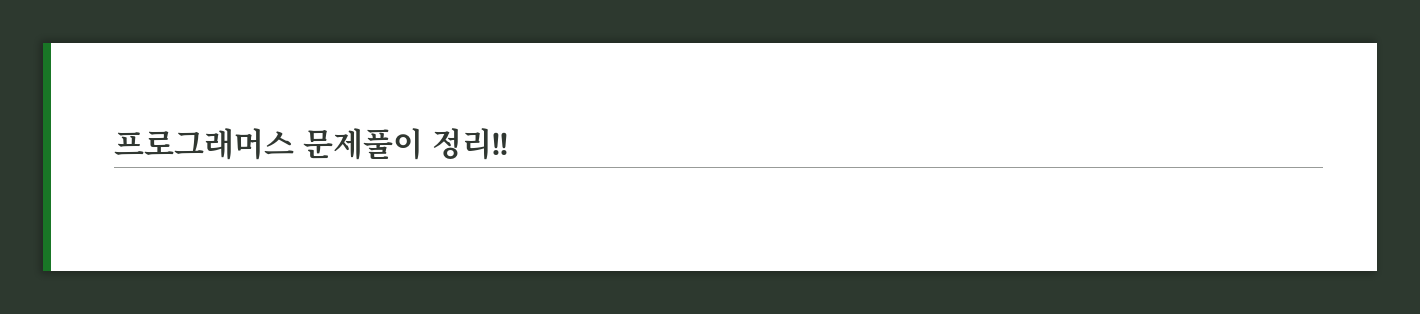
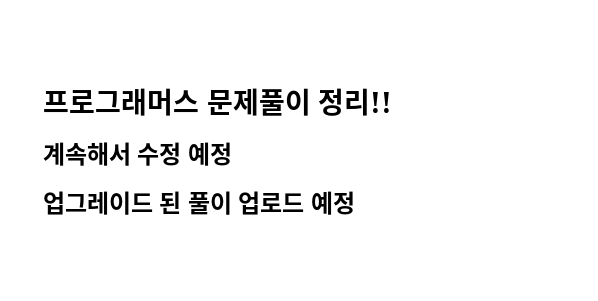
(508, 144) none -> [43,142,232,166] [43,191,355,215] // 계속해서 수정 예정 // 업그레이드 된 풀이 업로드 예정

